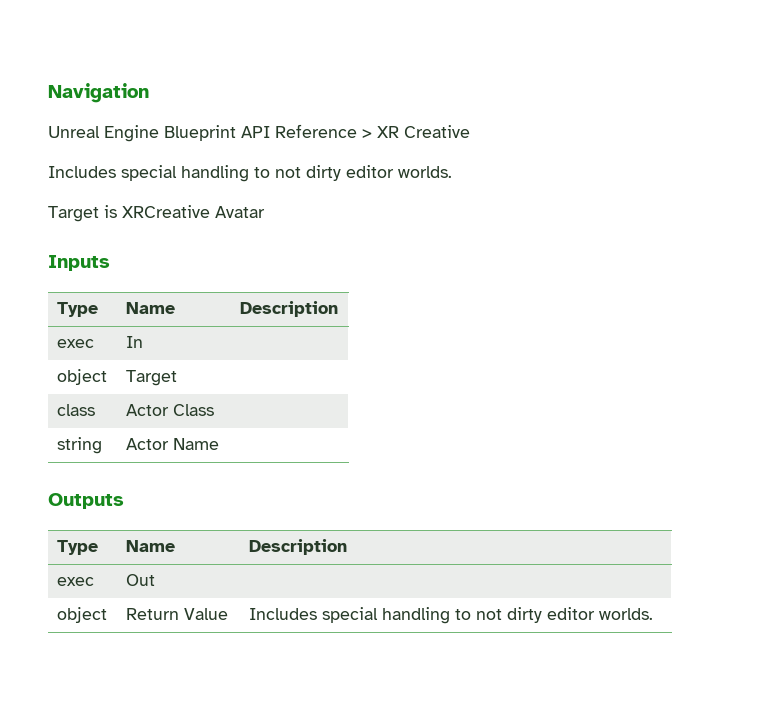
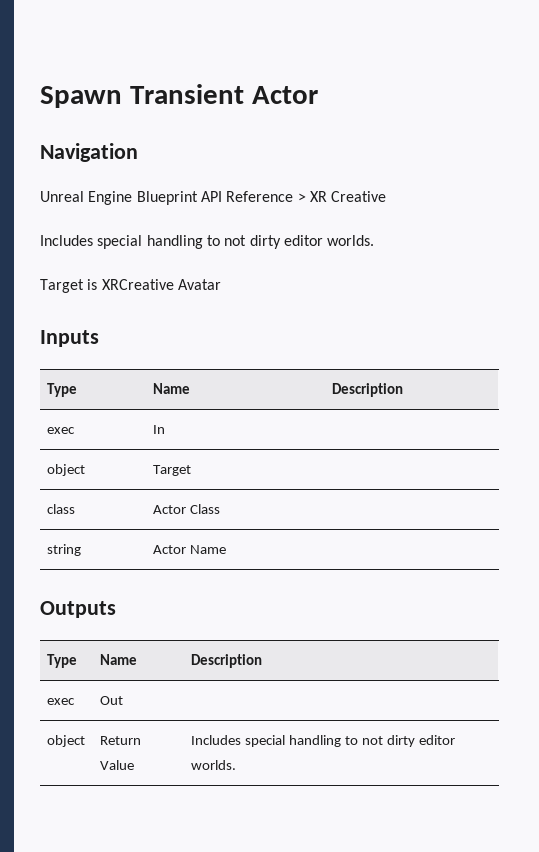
(48, 93) none -> [40,84,318,108] Spawn Transient Actor //

